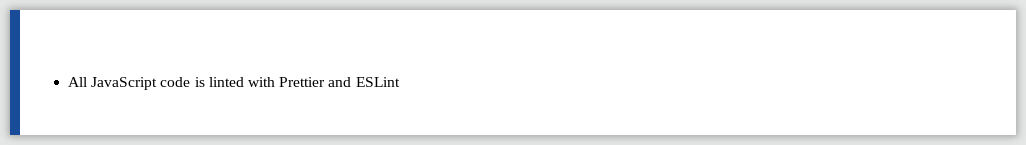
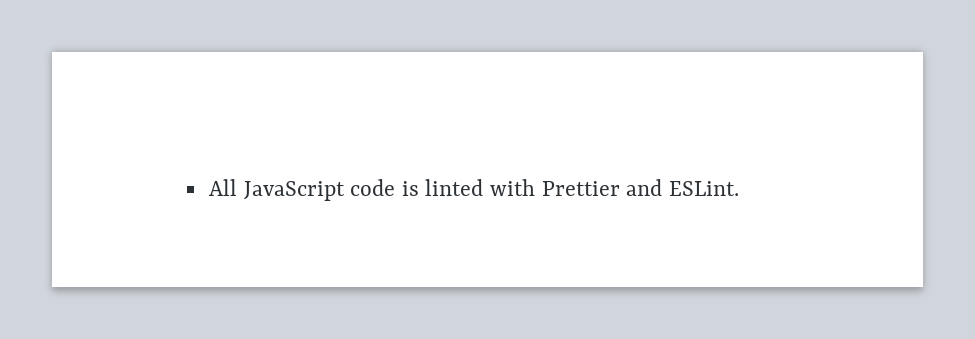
[355,77,400,87] ESLint -> [668,181,739,196] ESLint.

